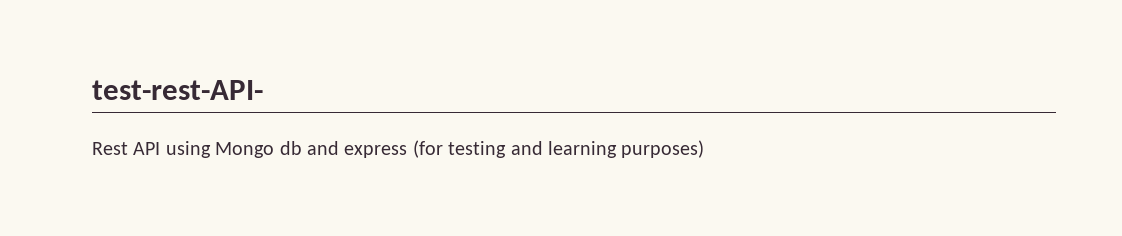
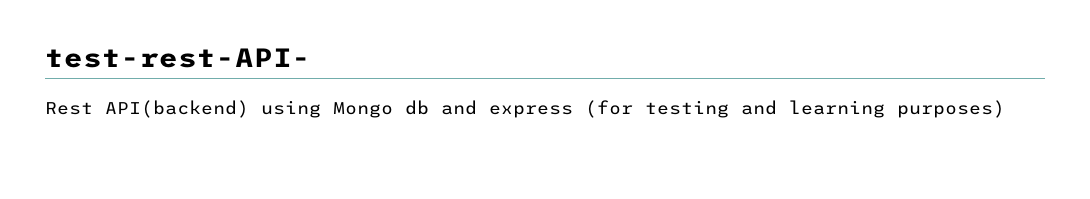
[133,142,161,155] API -> [105,100,249,118] API(backend)

